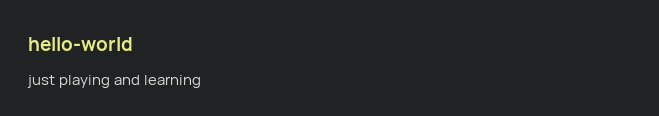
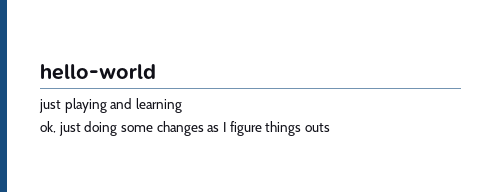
(202, 81) none -> [40,121,330,136] // ok, just doing some changes as I figure things outs

